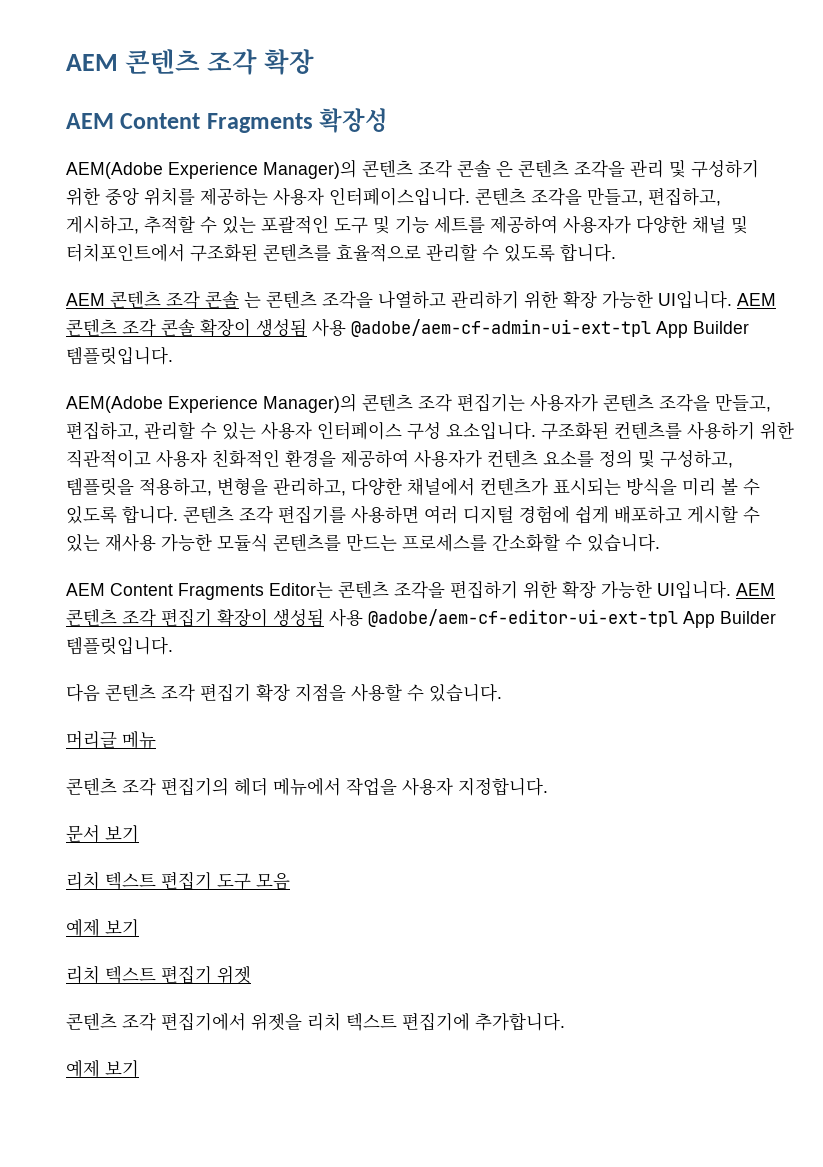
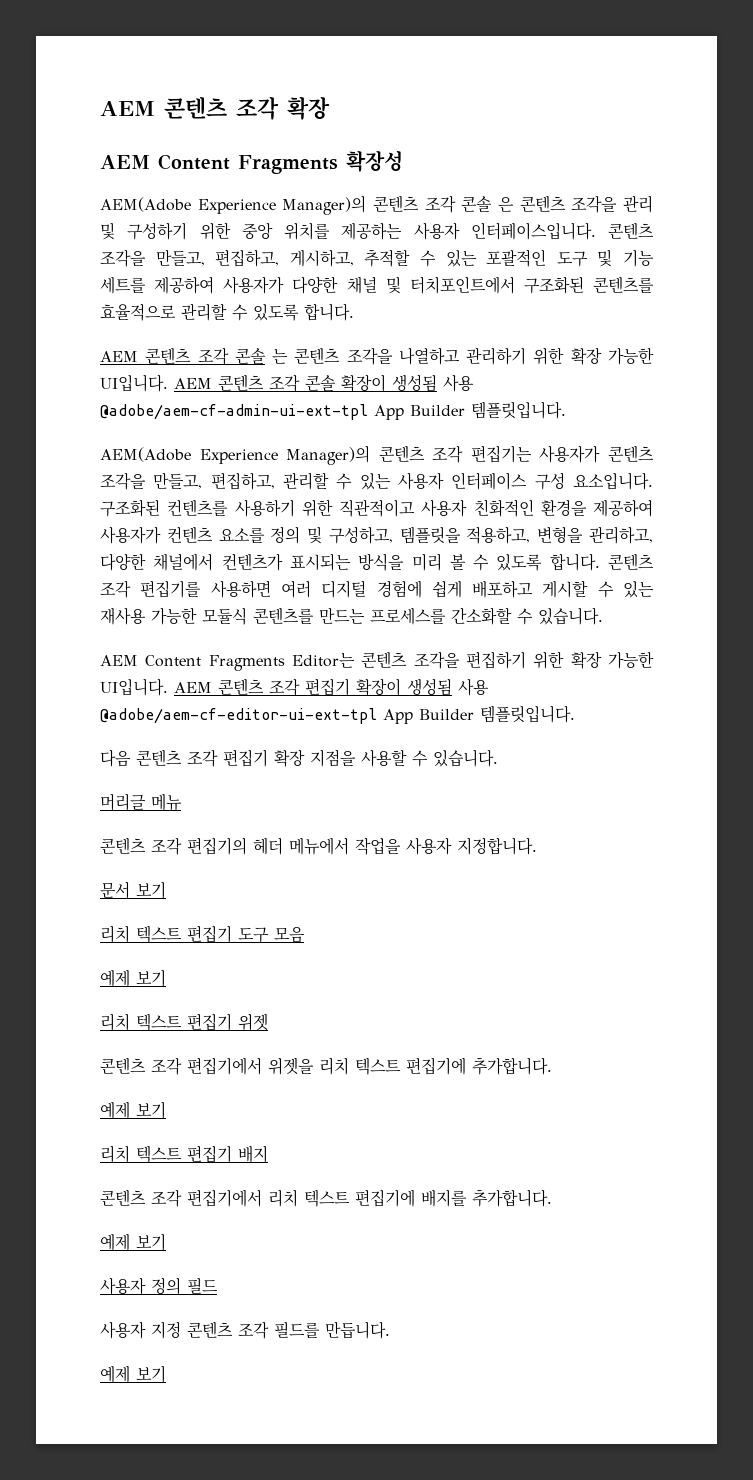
(139, 1069) none -> [100,1145,268,1163] [100,1189,552,1207] [100,1233,166,1251] [100,1277,218,1295] [100,1321,390,1339] [100,1365,166,1383] // 리치 텍스트 편집기 배지 // 콘텐츠 조각 편집기에서 리치 텍스트 편집기에 배지를 추가합니다. // 예제 보기 // 사용자 정의 필드 // 사용자 지정 콘텐츠 조각 필드를 만듭니다. // 예제 보기

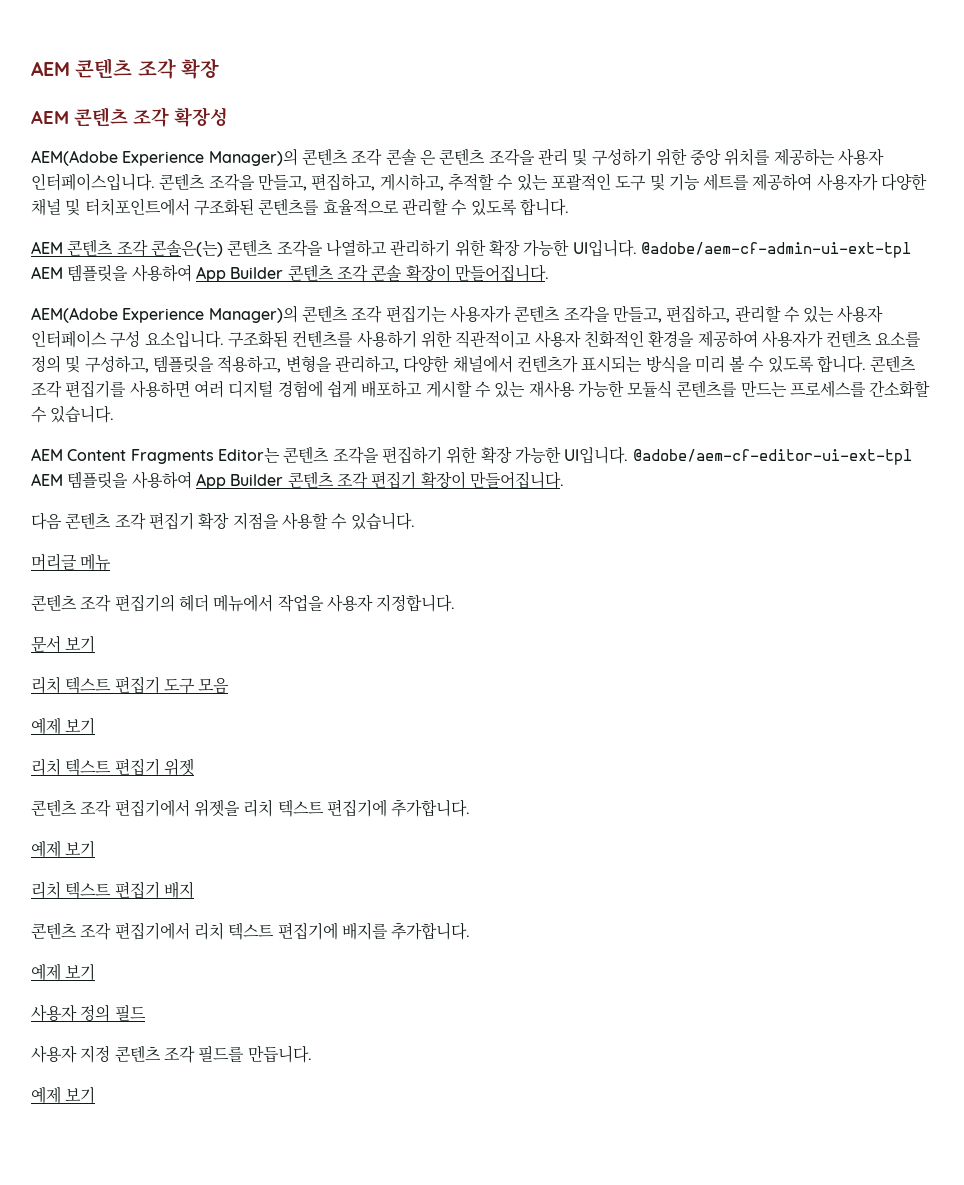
[158,154,338,174] Content Fragments -> [74,107,169,127] 콘텐츠 조각
[234,348,289,365] 콘솔 는 -> [150,240,223,257] 콘솔은(는)
[174,374,474,392] [100,401,566,420] AEM 콘텐츠 조각 콘솔 확장이 생성됨 사용 @adobe/aem-cf-admin-ui-ext-tpl App Builder 템플릿입니다. -> [640,242,911,258] [31,264,549,282] @adobe/aem-cf-admin-ui-ext-tpl AEM 템플릿을 사용하여 App Builder 콘텐츠 조각 콘솔 확장이 만들어집니다.
[174,678,489,696] [100,705,575,724] AEM 콘텐츠 조각 편집기 확장이 생성됨 사용 @adobe/aem-cf-editor-ui-ext-tpl App Builder 템플릿입니다. -> [632,449,912,465] [31,471,564,489] @adobe/aem-cf-editor-ui-ext-tpl AEM 템플릿을 사용하여 App Builder 콘텐츠 조각 편집기 확장이 만들어집니다.

